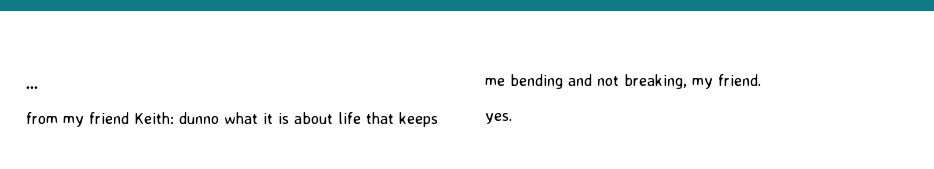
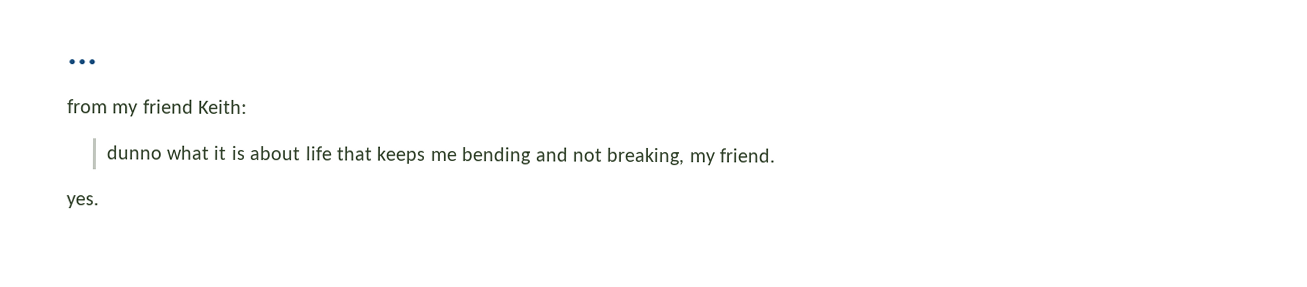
(174, 118) none -> (248, 107) //

